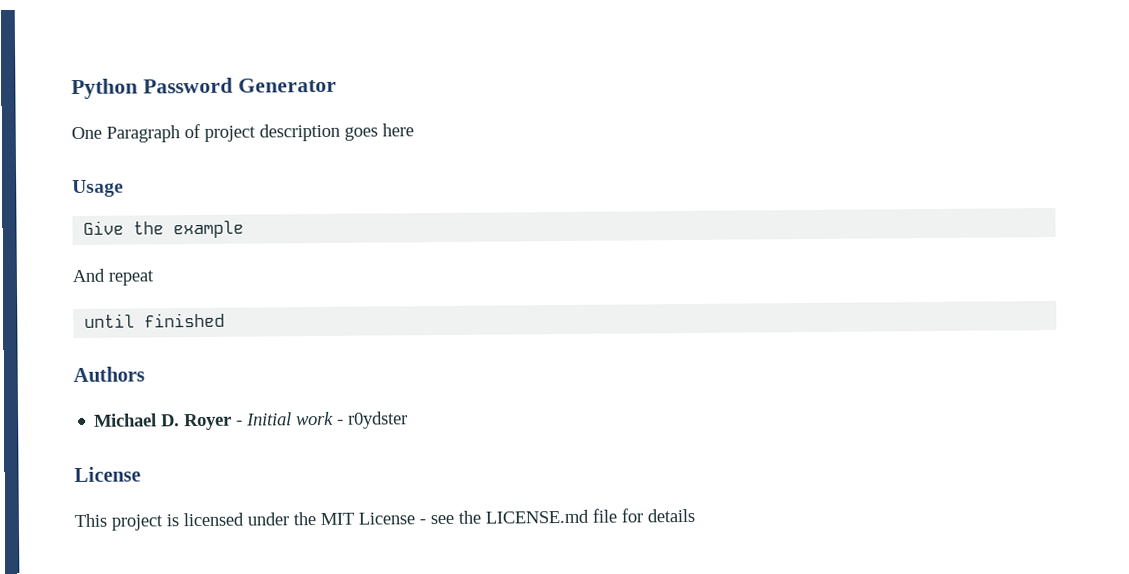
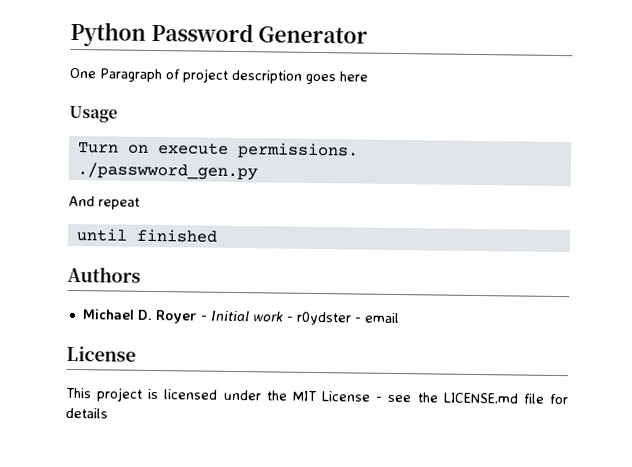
[83,220,245,239] Give the example -> [76,142,359,160] [76,162,258,181] Turn on execute permissions. // ./passwword_gen.py
(409, 420) none -> [353,312,400,324] - email

